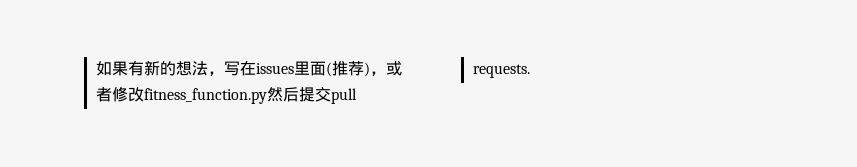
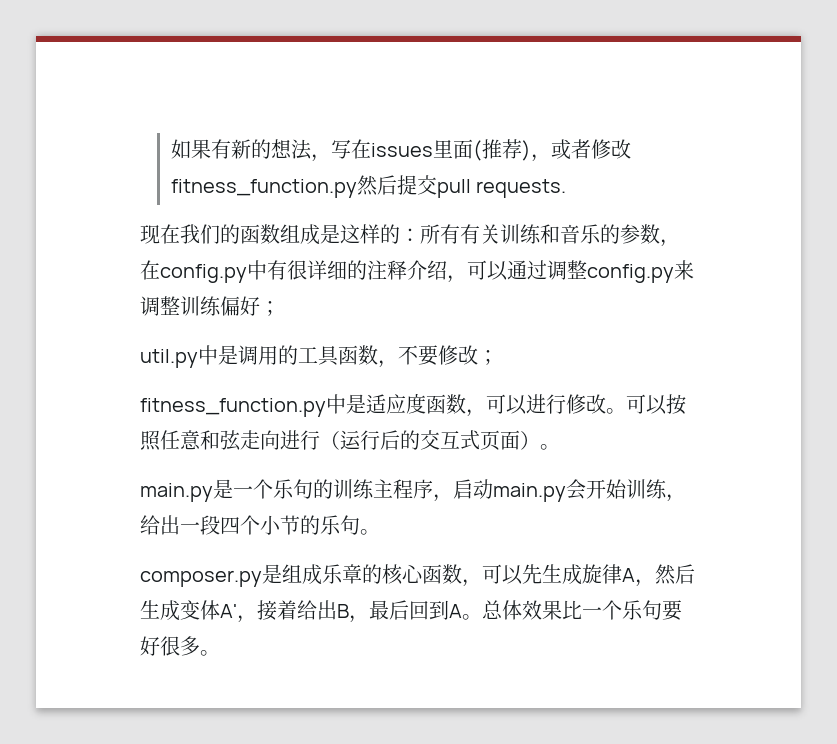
(530, 71) none -> [140,224,680,247] [140,260,694,283] [140,296,280,316] [140,345,498,368] [140,393,686,417] [140,430,560,451] [140,479,686,502] [140,515,380,535] [140,564,695,587] [140,600,682,623] [140,636,220,656] // 现在我们的函数组成是这样的：所有有关训练和音乐的参数，在config.py中有很详细的注释介绍，可以通过调整config.py来调整训练偏好； // util.py中是调用的工具函数，不要修改； // fitness_function.py中是适应度函数，可以进行修改。可以按照任意和弦走向进行（运行后的交互式页面）。 // main.py是一个乐句的训练主程序，启动main.py会开始训练，给出一段四个小节的乐句。 // composer.py是组成乐章的核心函数，可以先生成旋律A，然后生成变体A'，接着给出B，最后回到A。总体效果比一个乐句要好很多。

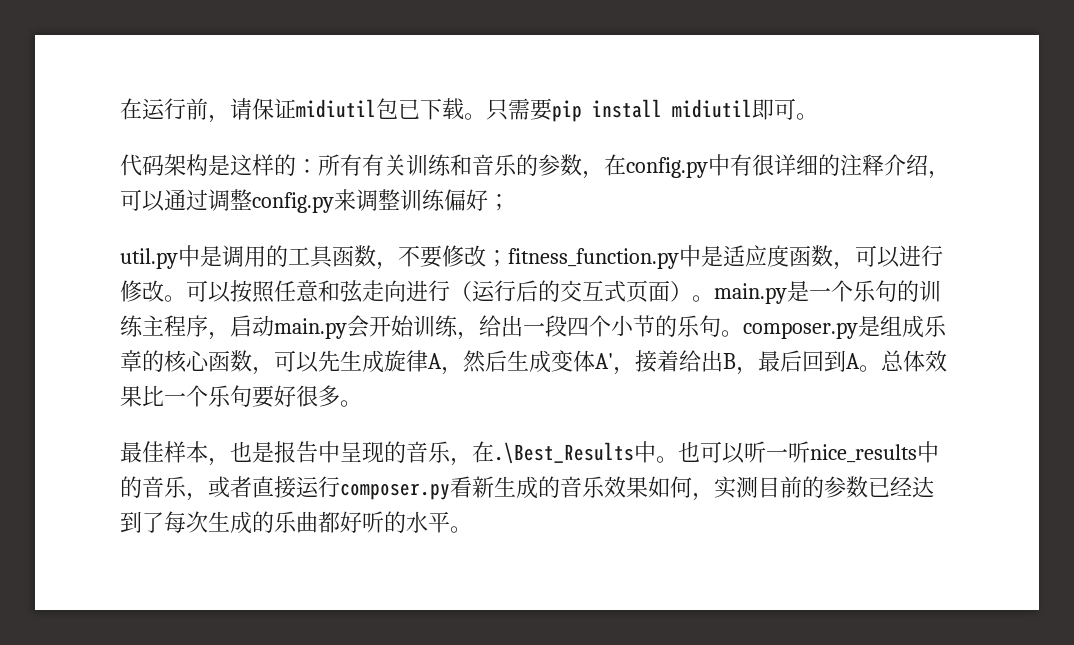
[171,139,632,162] [171,175,567,198] [140,224,320,245] 如果有新的想法，写在issues里面(推荐)，或者修改fitness_function.py然后提交pull requests. // 现在我们的函数组成 -> [120,98,818,123] [120,154,208,176] 在运行前，请保证midiutil包已下载。只需要pip install midiutil即可。 // 代码架构
(498, 357) // -> (508, 258) none
(560, 447) // -> (714, 298) none
(380, 532) // -> (743, 333) none
(220, 653) none -> [120,441,939,466] [120,476,934,501] [120,511,472,534] // 最佳样本，也是报告中呈现的音乐，在.\Best_Results中。也可以听一听nice_results中的音乐，或者直接运行composer.py看新生成的音乐效果如何，实测目前的参数已经达到了每次生成的乐曲都好听的水平。

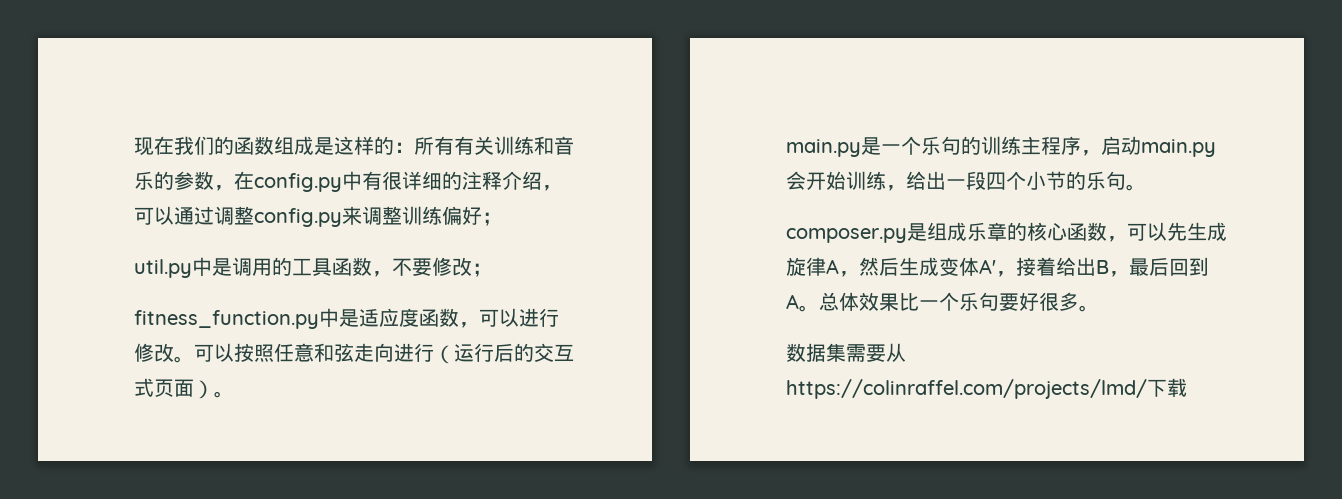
[120,98,818,123] [120,154,208,176] 在运行前，请保证midiutil包已下载。只需要pip install midiutil即可。 // 代码架构 -> [134,136,314,156] 现在我们的函数组成
(508, 258) none -> (492, 270) //
(714, 298) none -> (234, 394) //
(743, 333) none -> (1146, 187) //
[120,441,939,466] [120,476,934,501] [120,511,472,534] 最佳样本，也是报告中呈现的音乐，在.\Best_Results中。也可以听一听nice_results中的音乐，或者直接运行composer.py看新生成的音乐效果如何，实测目前的参数已经达到了每次生成的乐曲都好听的水平。 -> [786,343,906,362] [786,378,1187,399] 数据集需要从https://colinraffel.com/projects/lmd/下载

